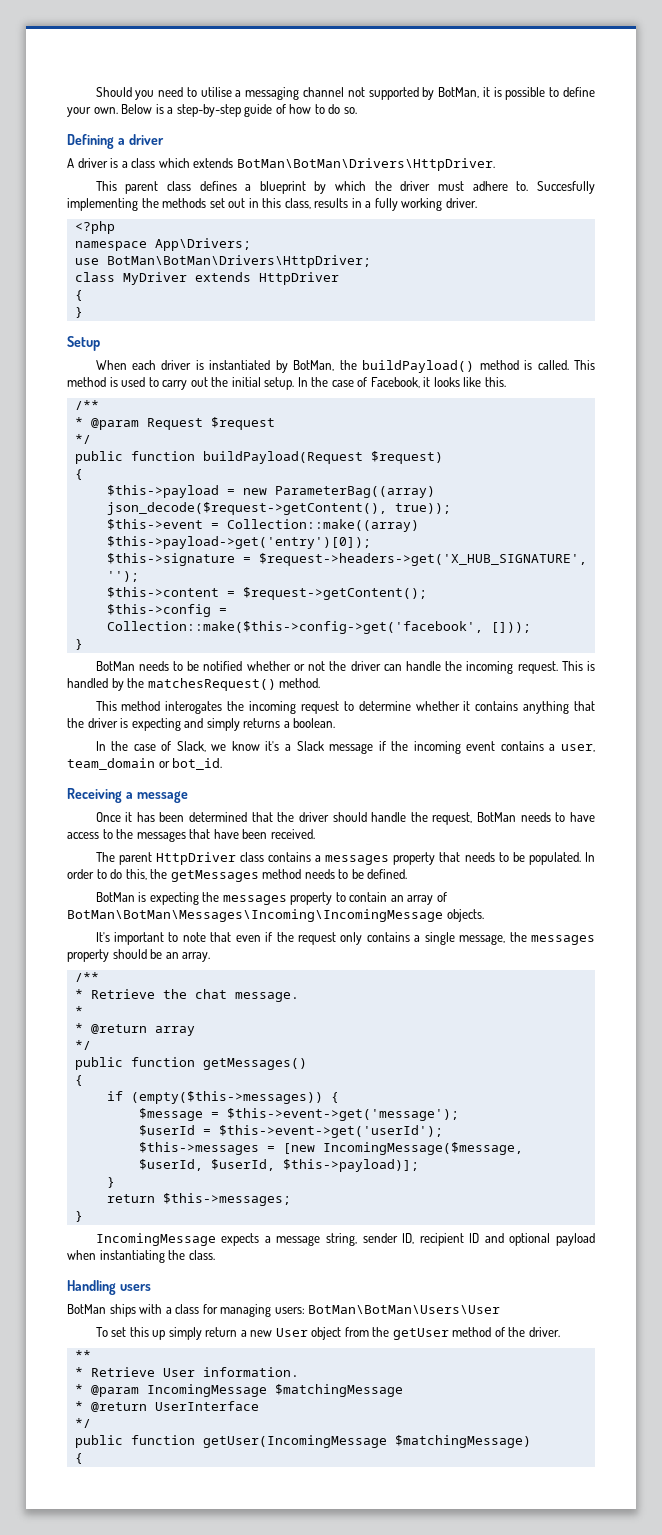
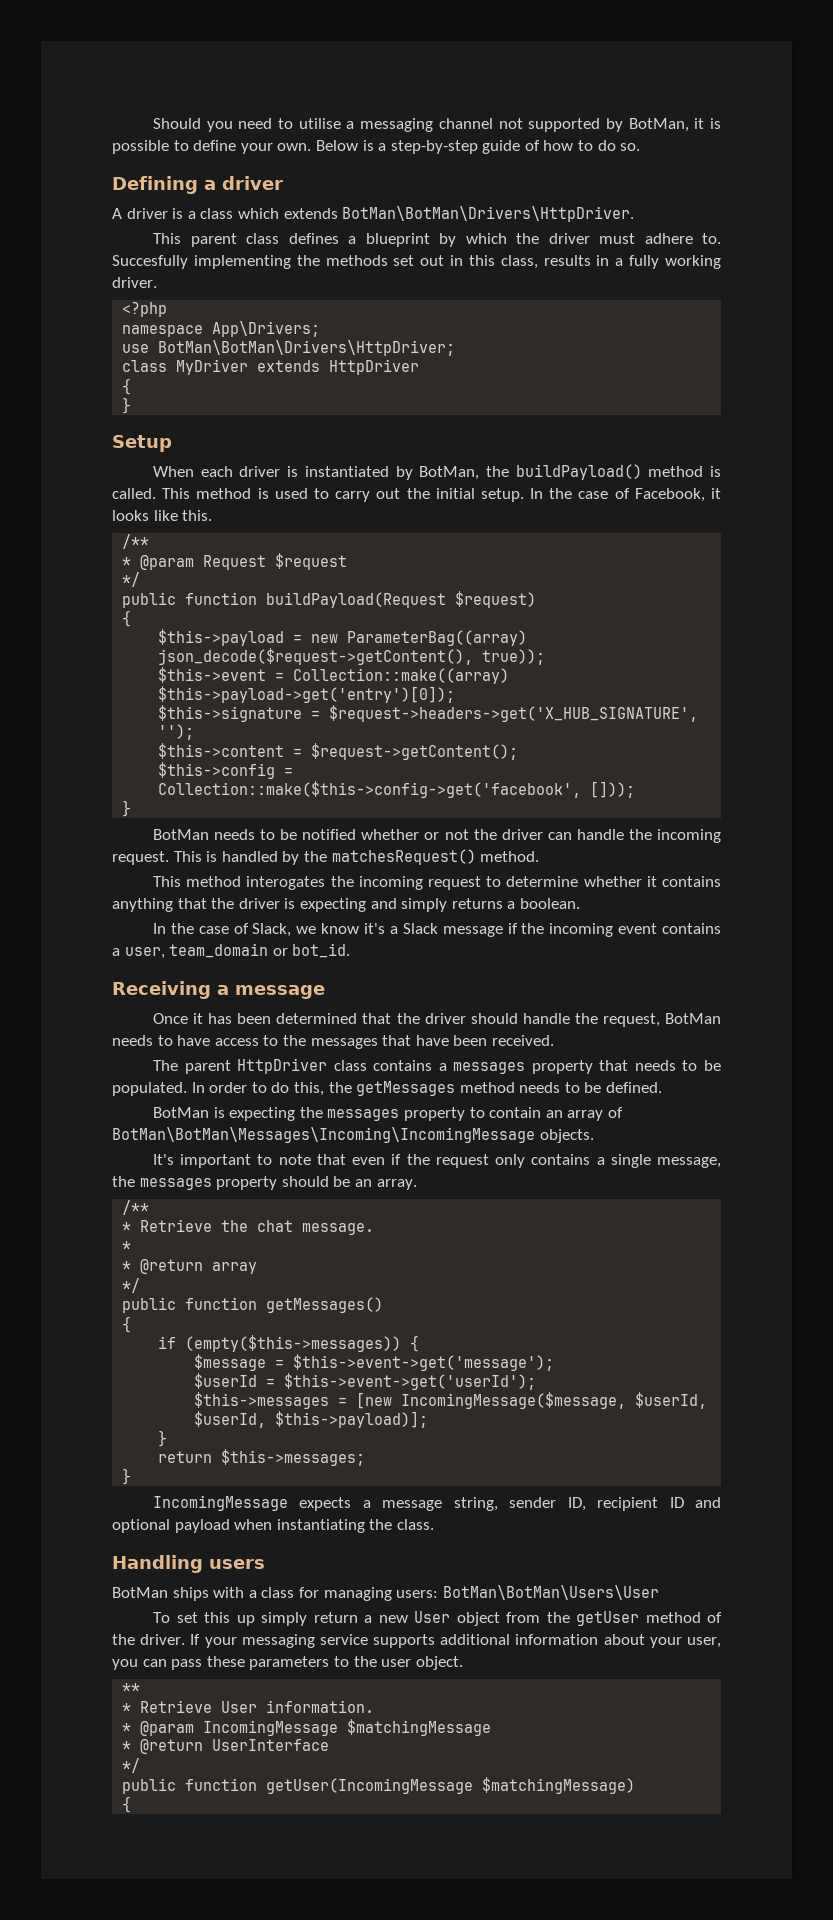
(560, 1332) none -> [190,1634,721,1648] [112,1656,463,1670] If your messaging service supports additional information about your user, you can pass these parameters to the user object.

